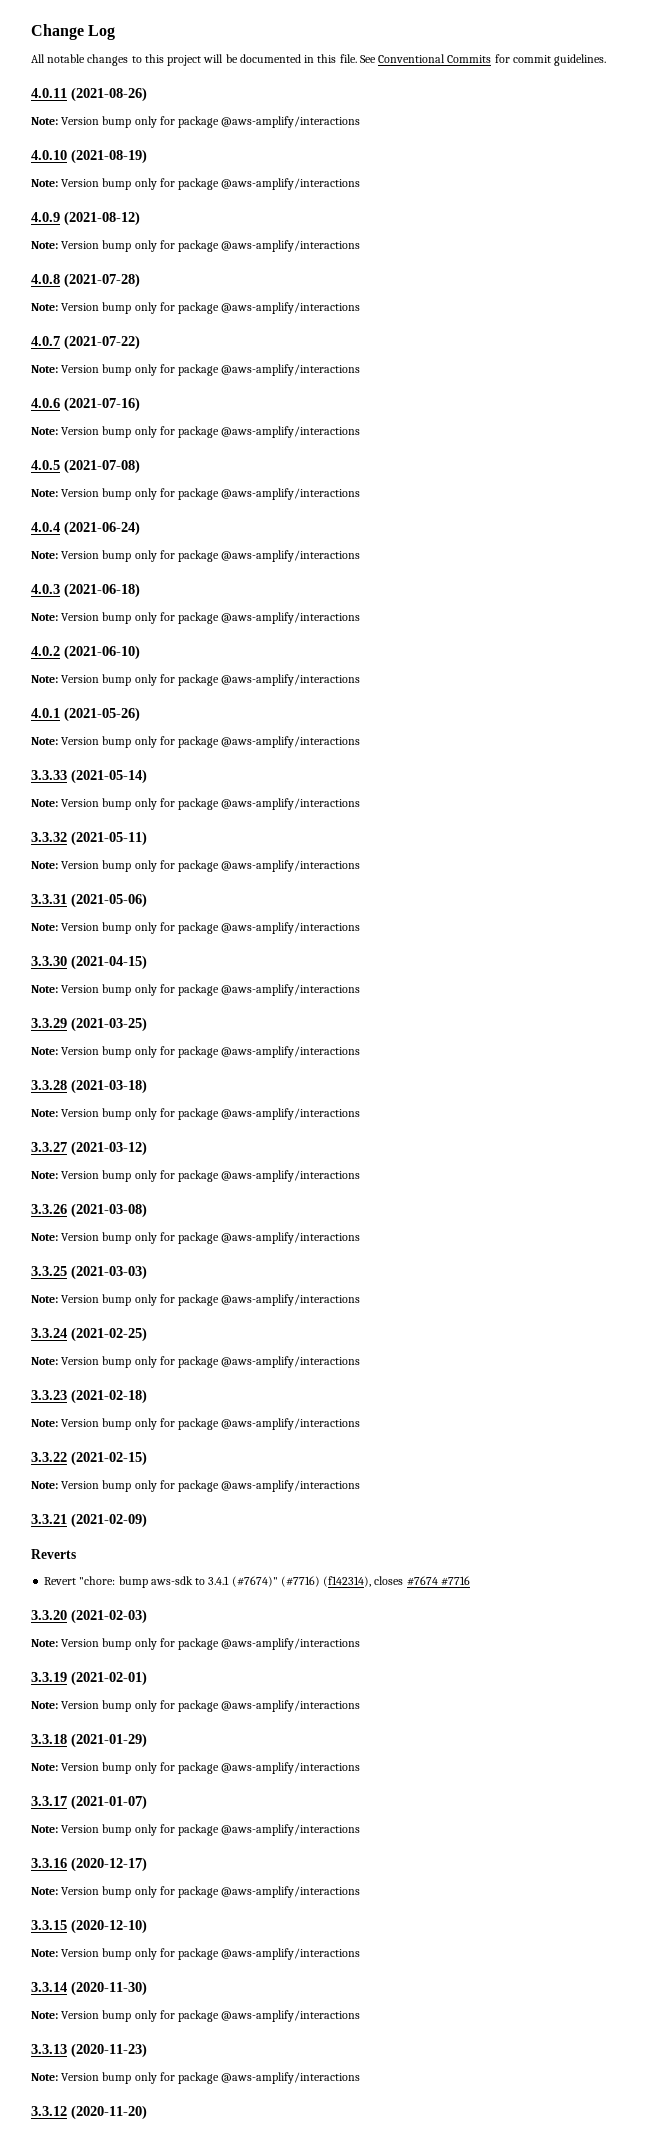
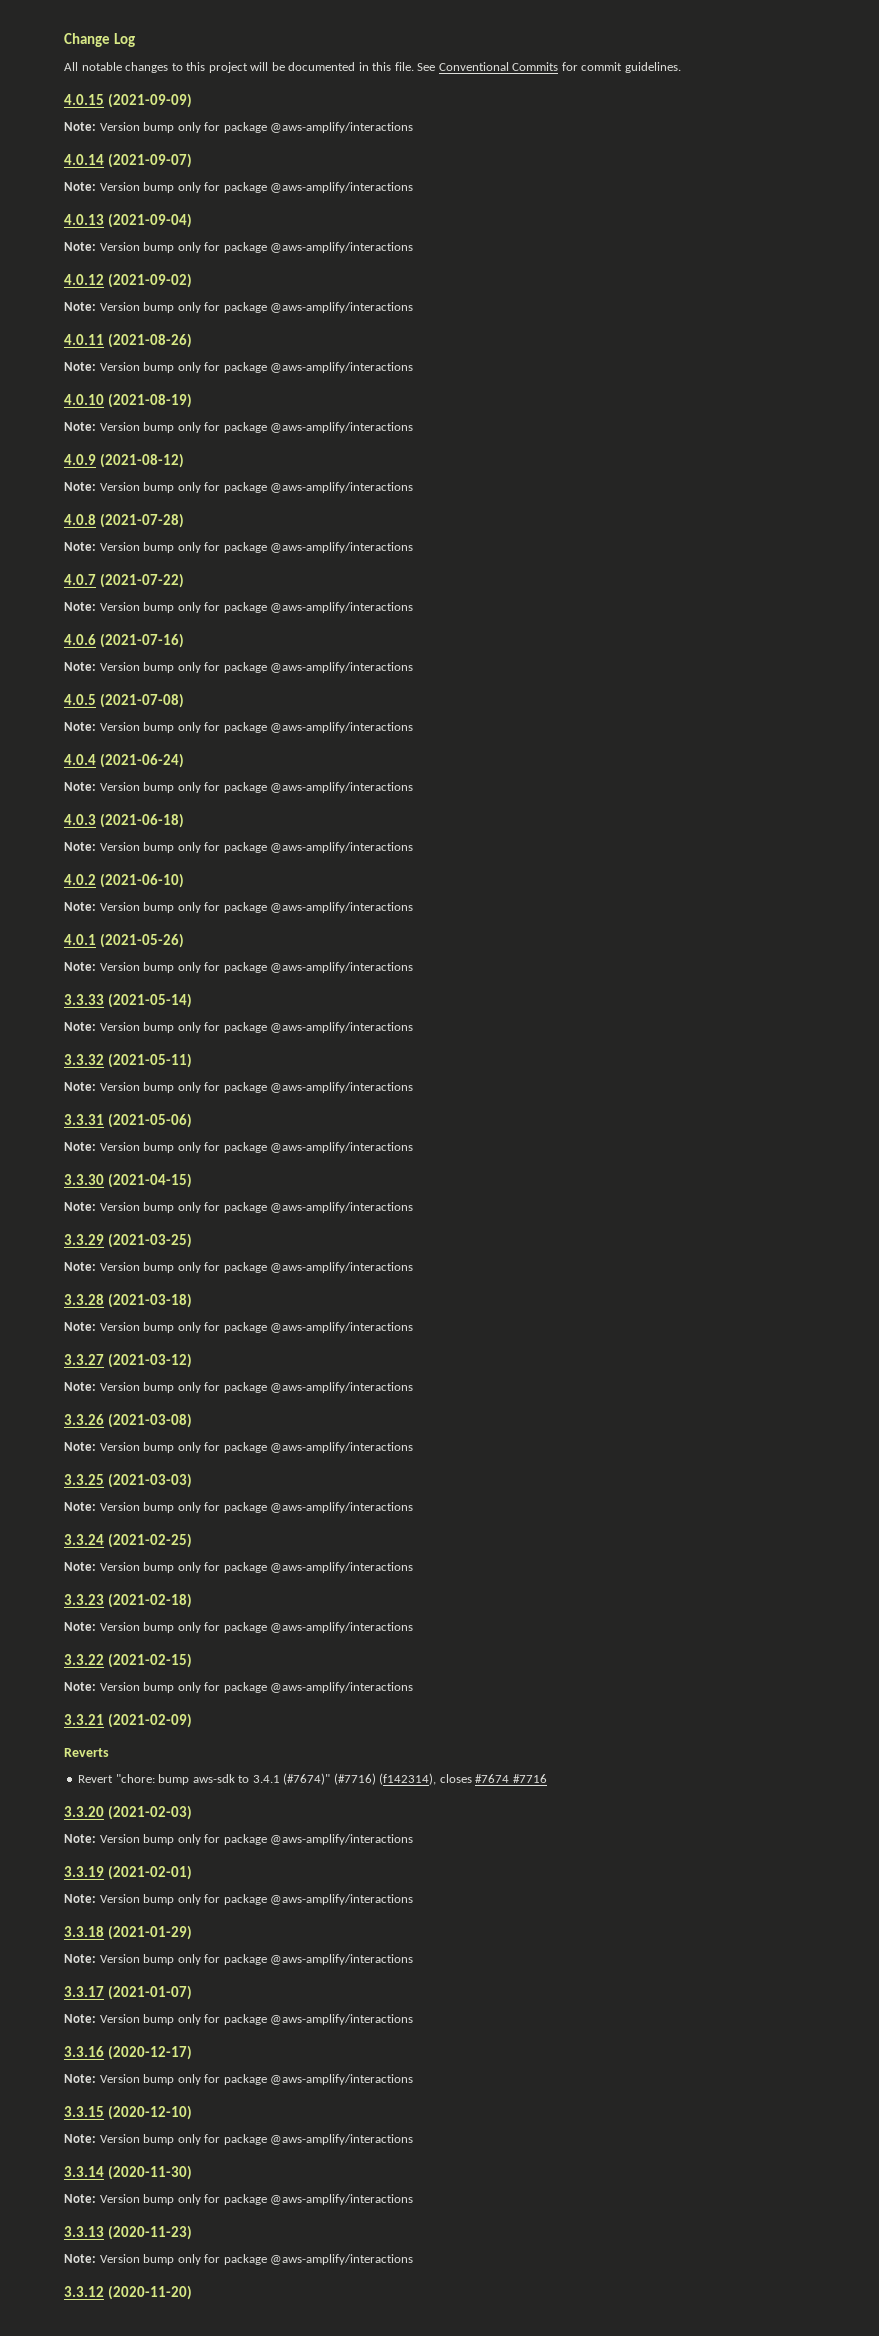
(607, 60) none -> [64,93,192,108] [64,122,414,133] [64,153,192,168] [64,182,414,193] [64,213,192,228] [64,242,414,253] [64,273,192,288] [64,302,414,313] // 4.0.15 (2021-09-09) // Note: Version bump only for package @aws-amplify/interactions // 4.0.14 (2021-09-07) // Note: Version bump only for package @aws-amplify/interactions // 4.0.13 (2021-09-04) // Note: Version bump only for package @aws-amplify/interactions // 4.0.12 (2021-09-02) // Note: Version bump only for package @aws-amplify/interactions

